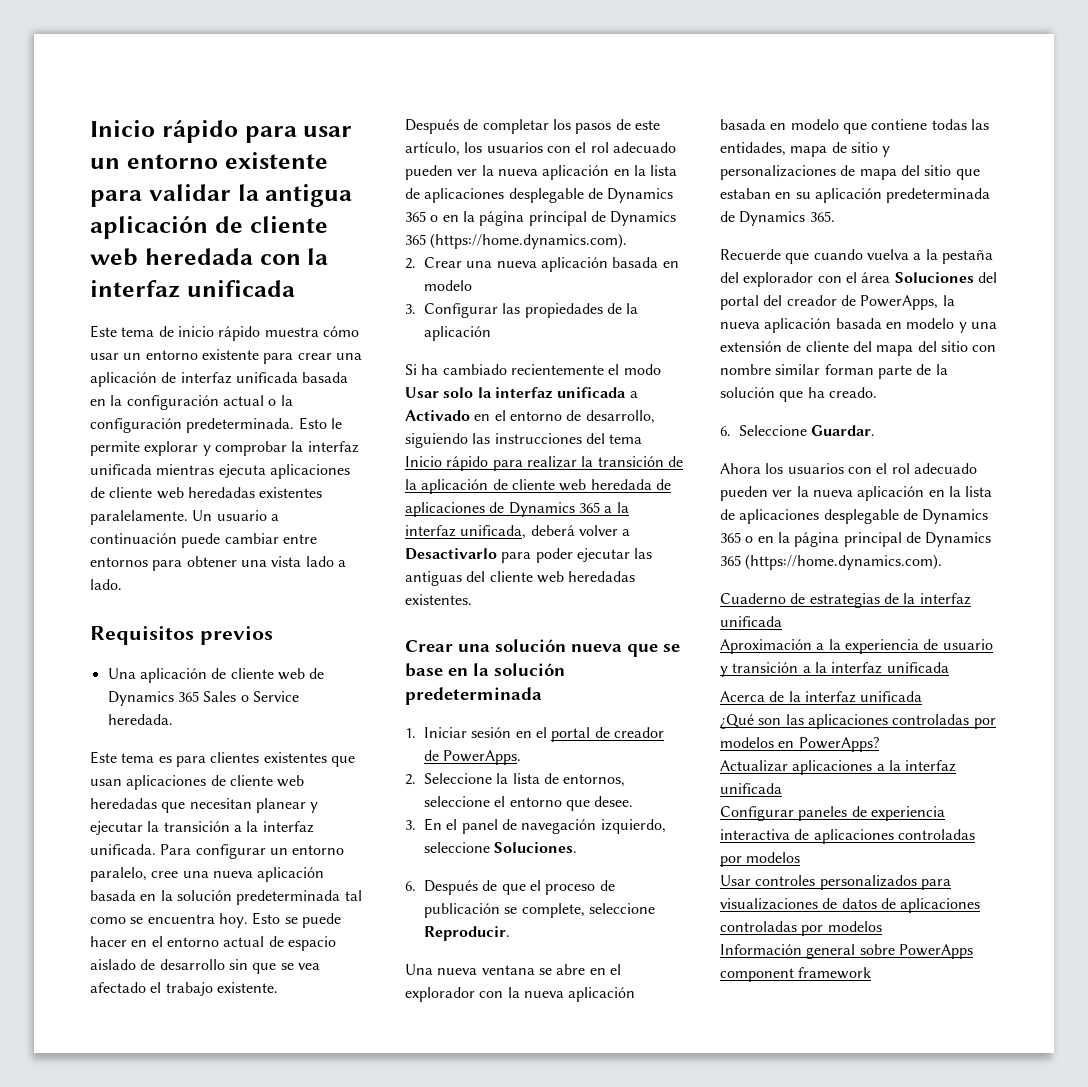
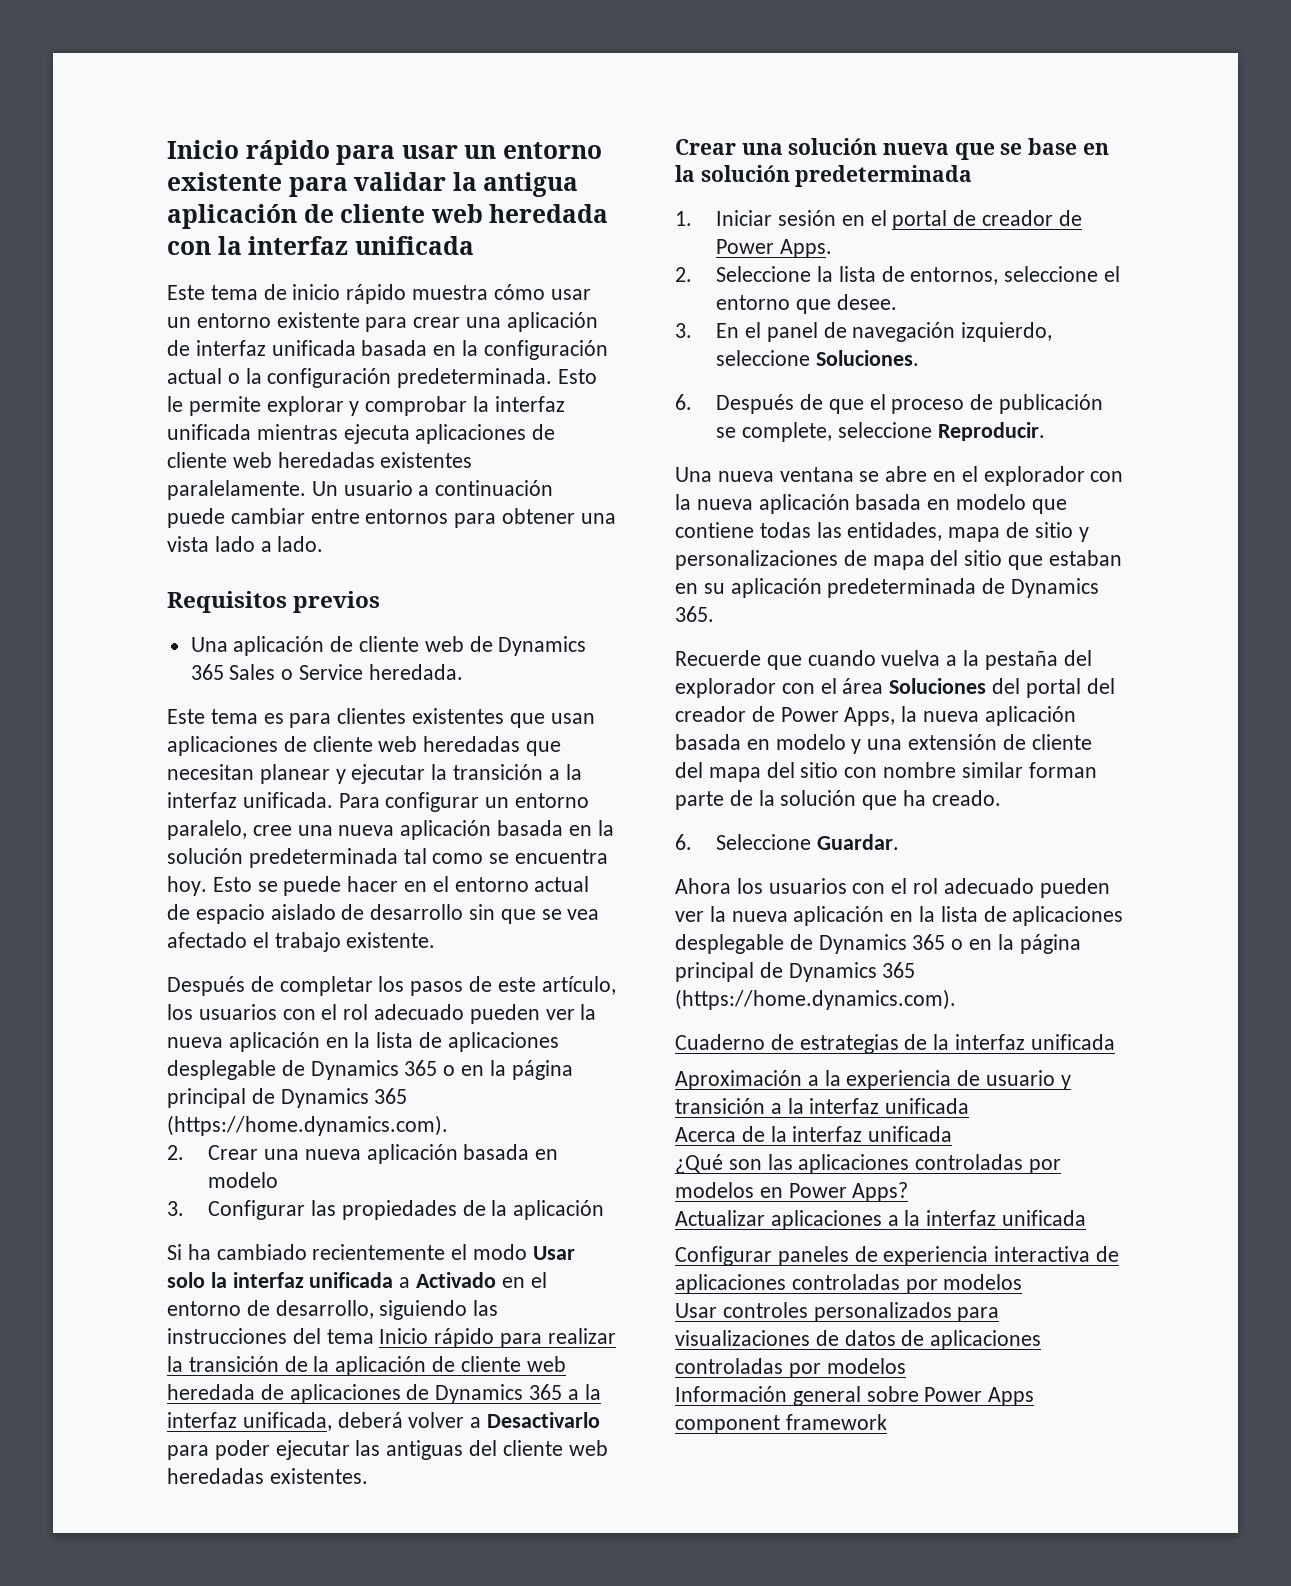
[443,750,522,765] PowerApps. -> [716,239,832,258] Power Apps.
[860,295,939,310] PowerApps, -> [780,707,896,726] Power Apps,
[798,737,879,752] PowerApps? -> [788,1182,909,1202] Power Apps?
[898,944,973,959] PowerApps -> [924,1387,1035,1406] Power Apps

